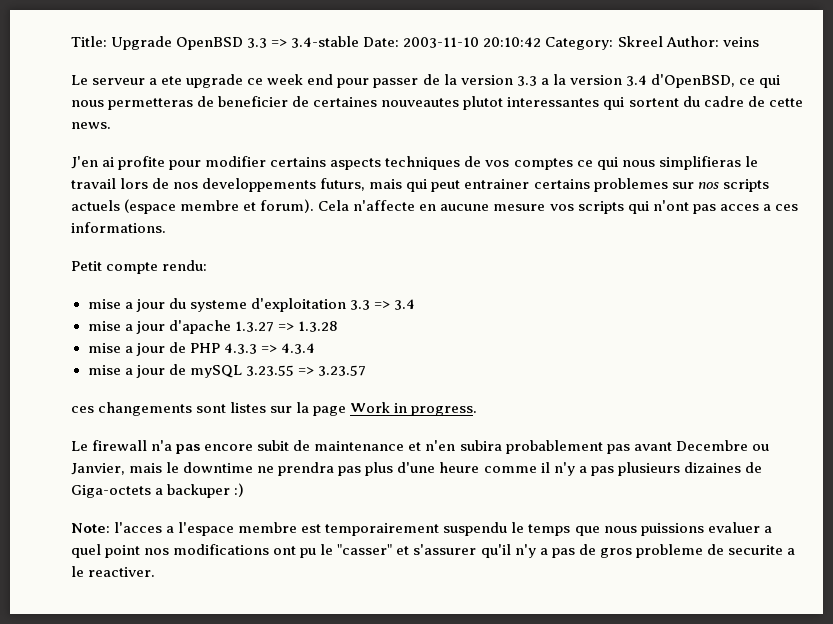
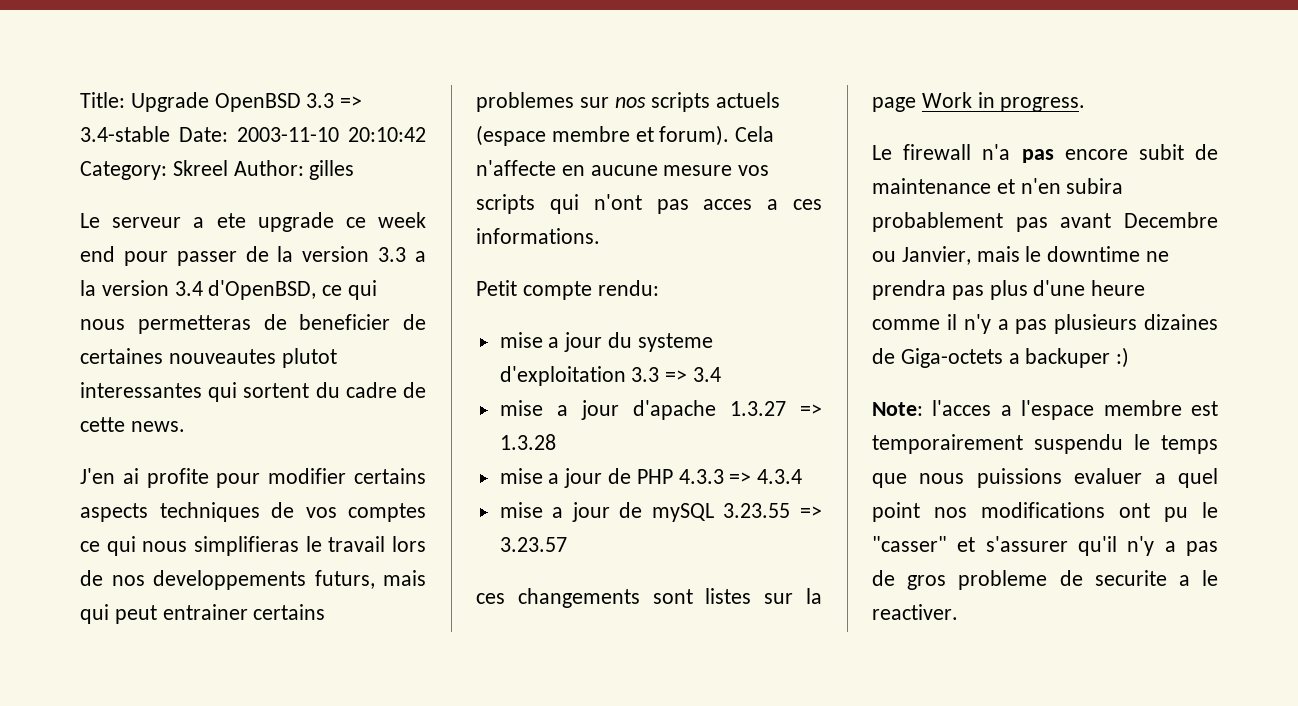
[722,37,759,47] veins -> [309,160,355,180] gilles

